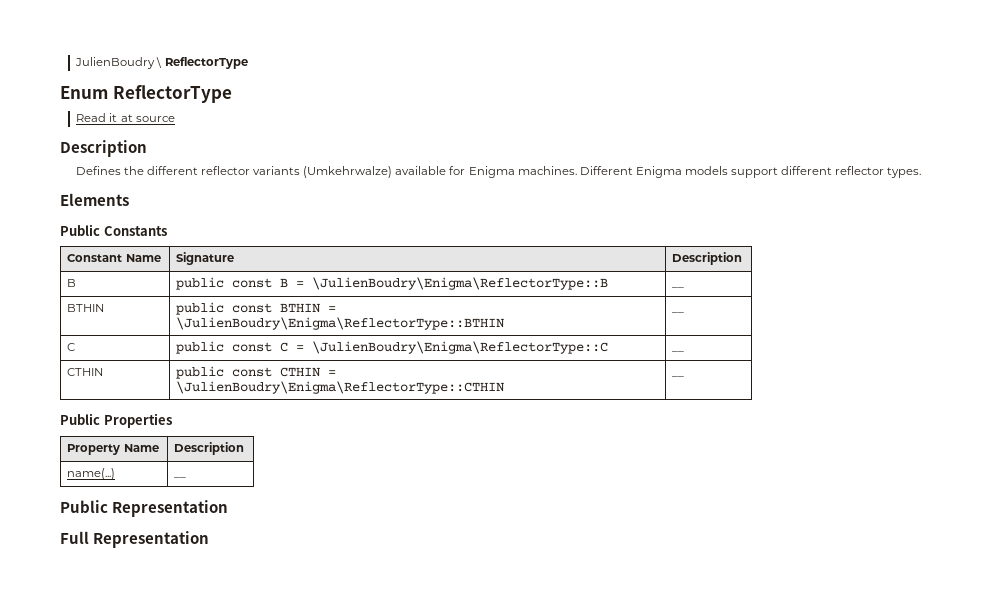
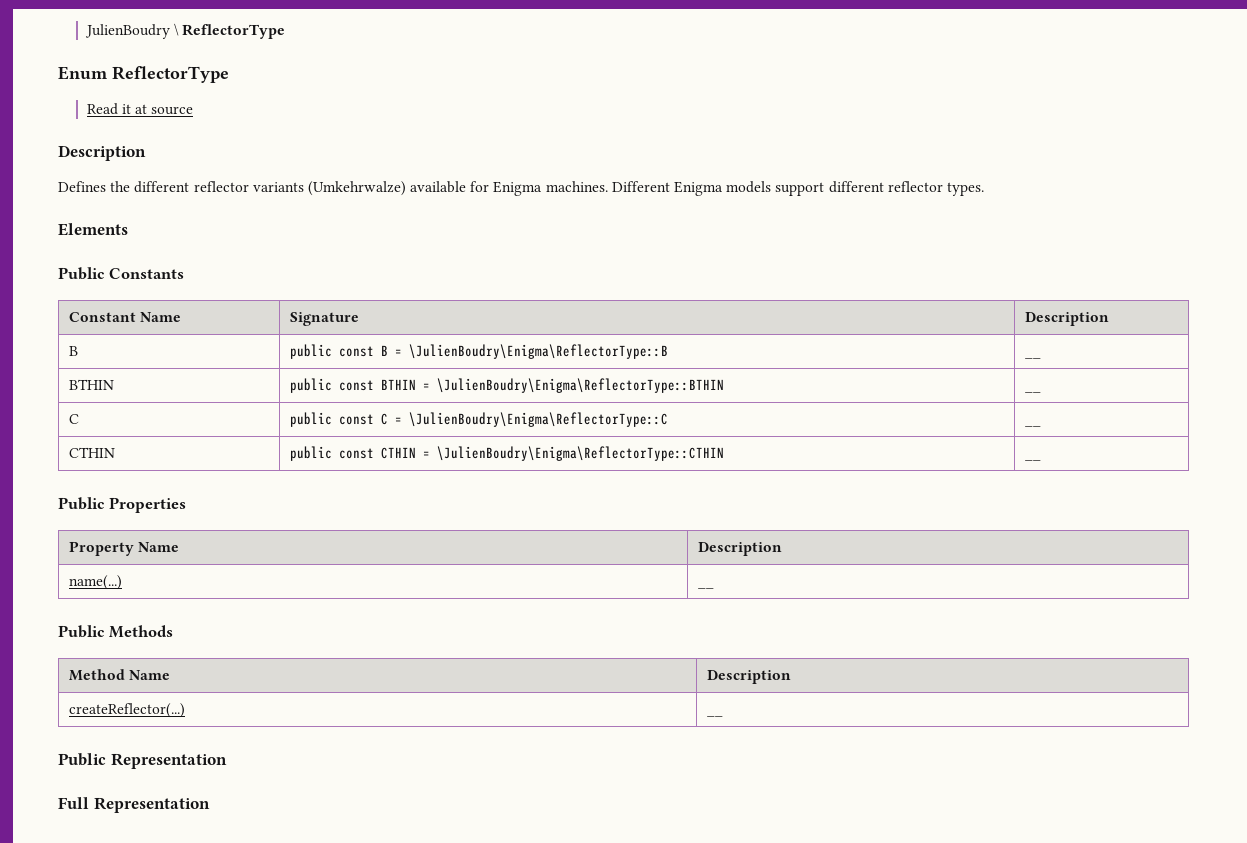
(187, 477) none -> [58,625,174,638] [68,669,171,681] [706,670,791,684] [68,703,185,718] [706,714,723,717] // Public Methods // Method Name | Description // createReflector(...) | __

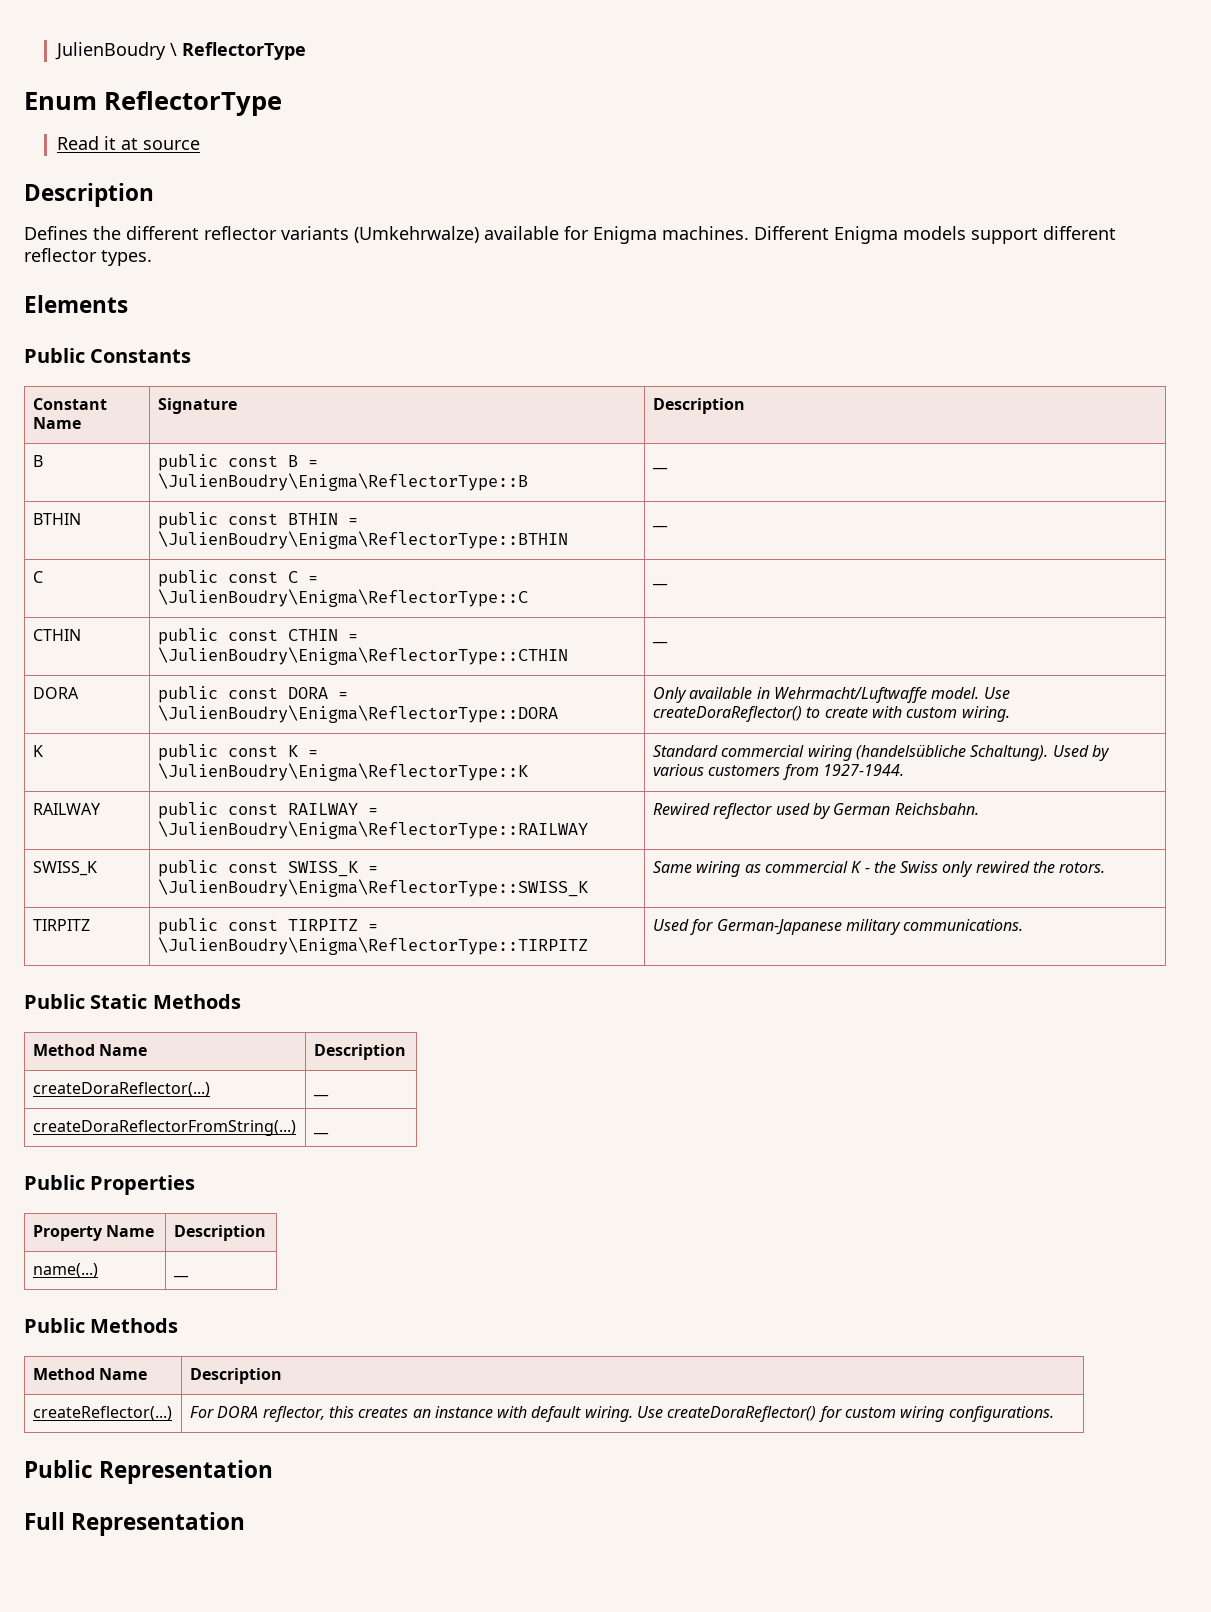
(1041, 459) none -> [32,687,79,699] [157,686,348,703] [157,705,558,723] [652,687,1010,703] [652,706,1010,722] [32,745,43,757] [157,744,318,761] [157,763,528,781] [652,744,1110,761] [652,764,904,780] [32,803,101,815] [157,802,378,819] [157,821,588,839] [652,803,979,819] [32,861,97,876] [157,860,378,877] [157,879,588,897] [652,861,1106,877] [32,919,90,931] [157,918,378,935] [157,937,588,955] [652,919,1024,935] [24,994,241,1009] [32,1044,148,1056] [313,1044,406,1060] [32,1082,210,1097] [312,1094,329,1097] [32,1120,296,1136] [312,1132,329,1135] // DORA | public const DORA = \JulienBoudry\Enigma\ReflectorType::DORA | Only available in Wehrmacht/Luftwaffe model. Use createDoraReflector() to create with custom wiring. // K | public const K = \JulienBoudry\Enigma\ReflectorType::K | Standard commercial wiring (handelsübliche Schaltung). Used by various customers from 1927-1944. // RAILWAY | public const RAILWAY = \JulienBoudry\Enigma\ReflectorType::RAILWAY | Rewired reflector used by German Reichsbahn. // SWISS_K | public const SWISS_K = \JulienBoudry\Enigma\ReflectorType::SWISS_K | Same wiring as commercial K - the Swiss only rewired the rotors. // TIRPITZ | public const TIRPITZ = \JulienBoudry\Enigma\ReflectorType::TIRPITZ | Used for German-Japanese military communications. // Public Static Methods // Method Name | Description // createDoraReflector(...) | __ // createDoraReflectorFromString(...) | __
[706,714,723,717] __ -> [189,1406,1054,1422] For DORA reflector, this creates an instance with default wiring. Use createDoraReflector() for custom wiring configurations.

